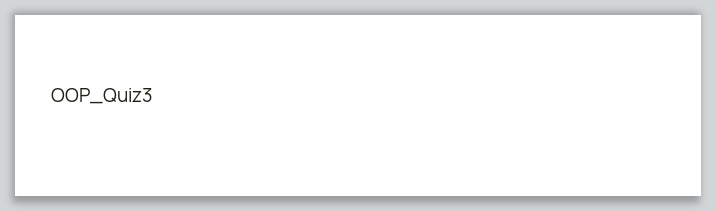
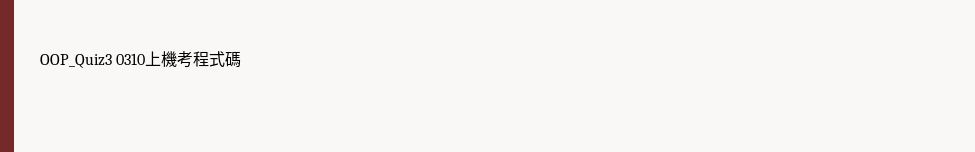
(153, 96) none -> [116,51,242,68] 0310上機考程式碼

